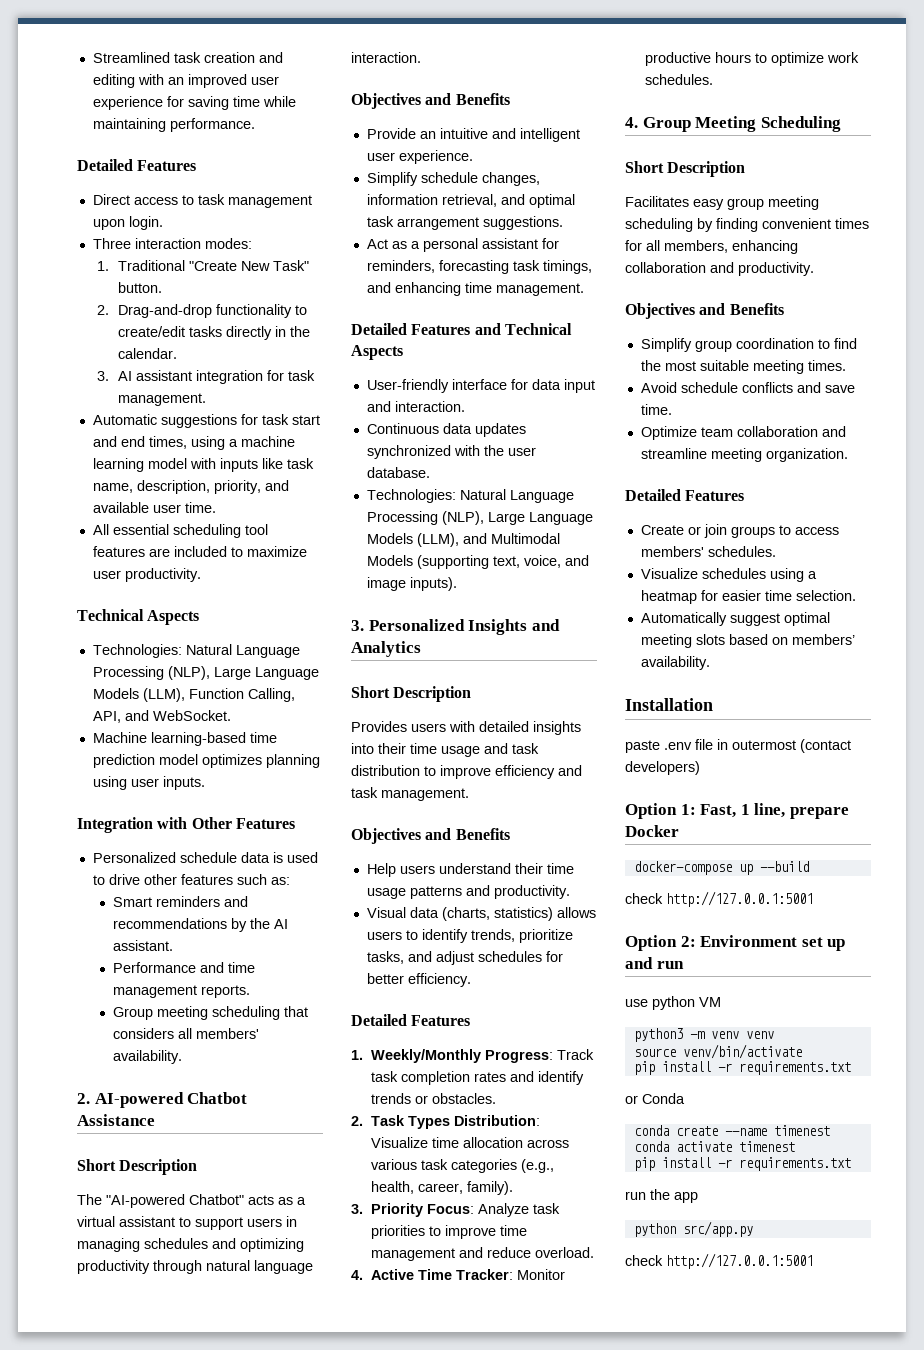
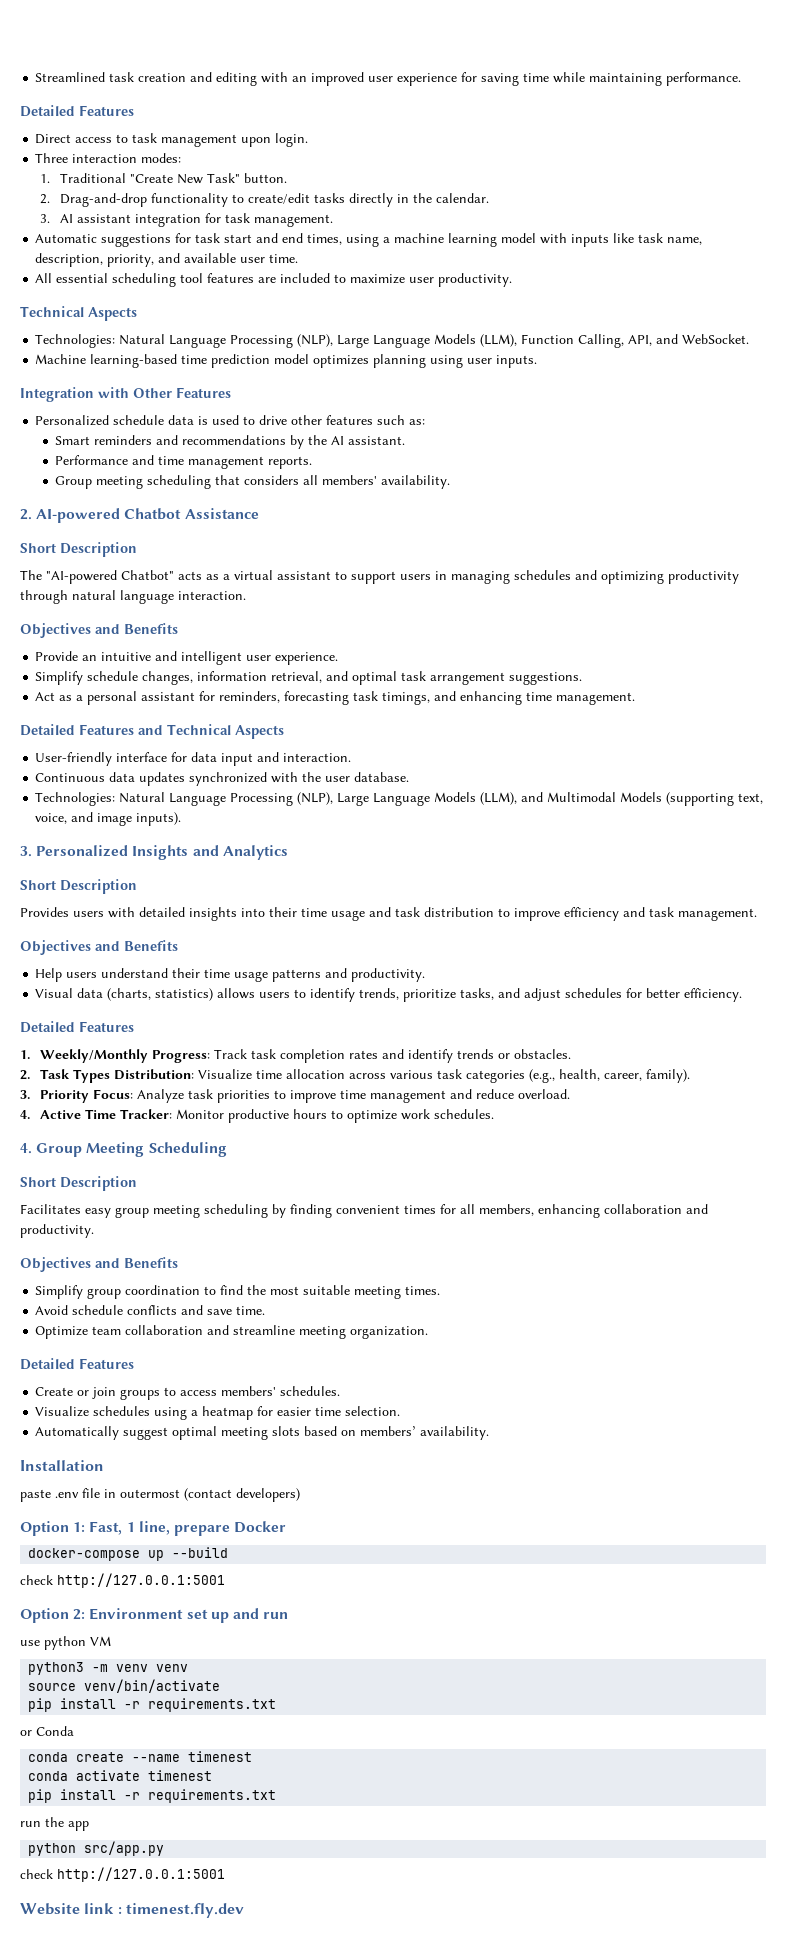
(813, 1261) none -> [20,1903,244,1918] // Website link : timenest.fly.dev

